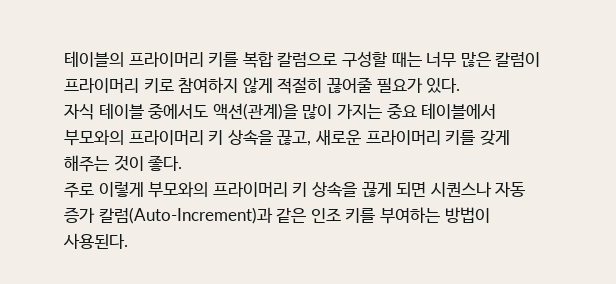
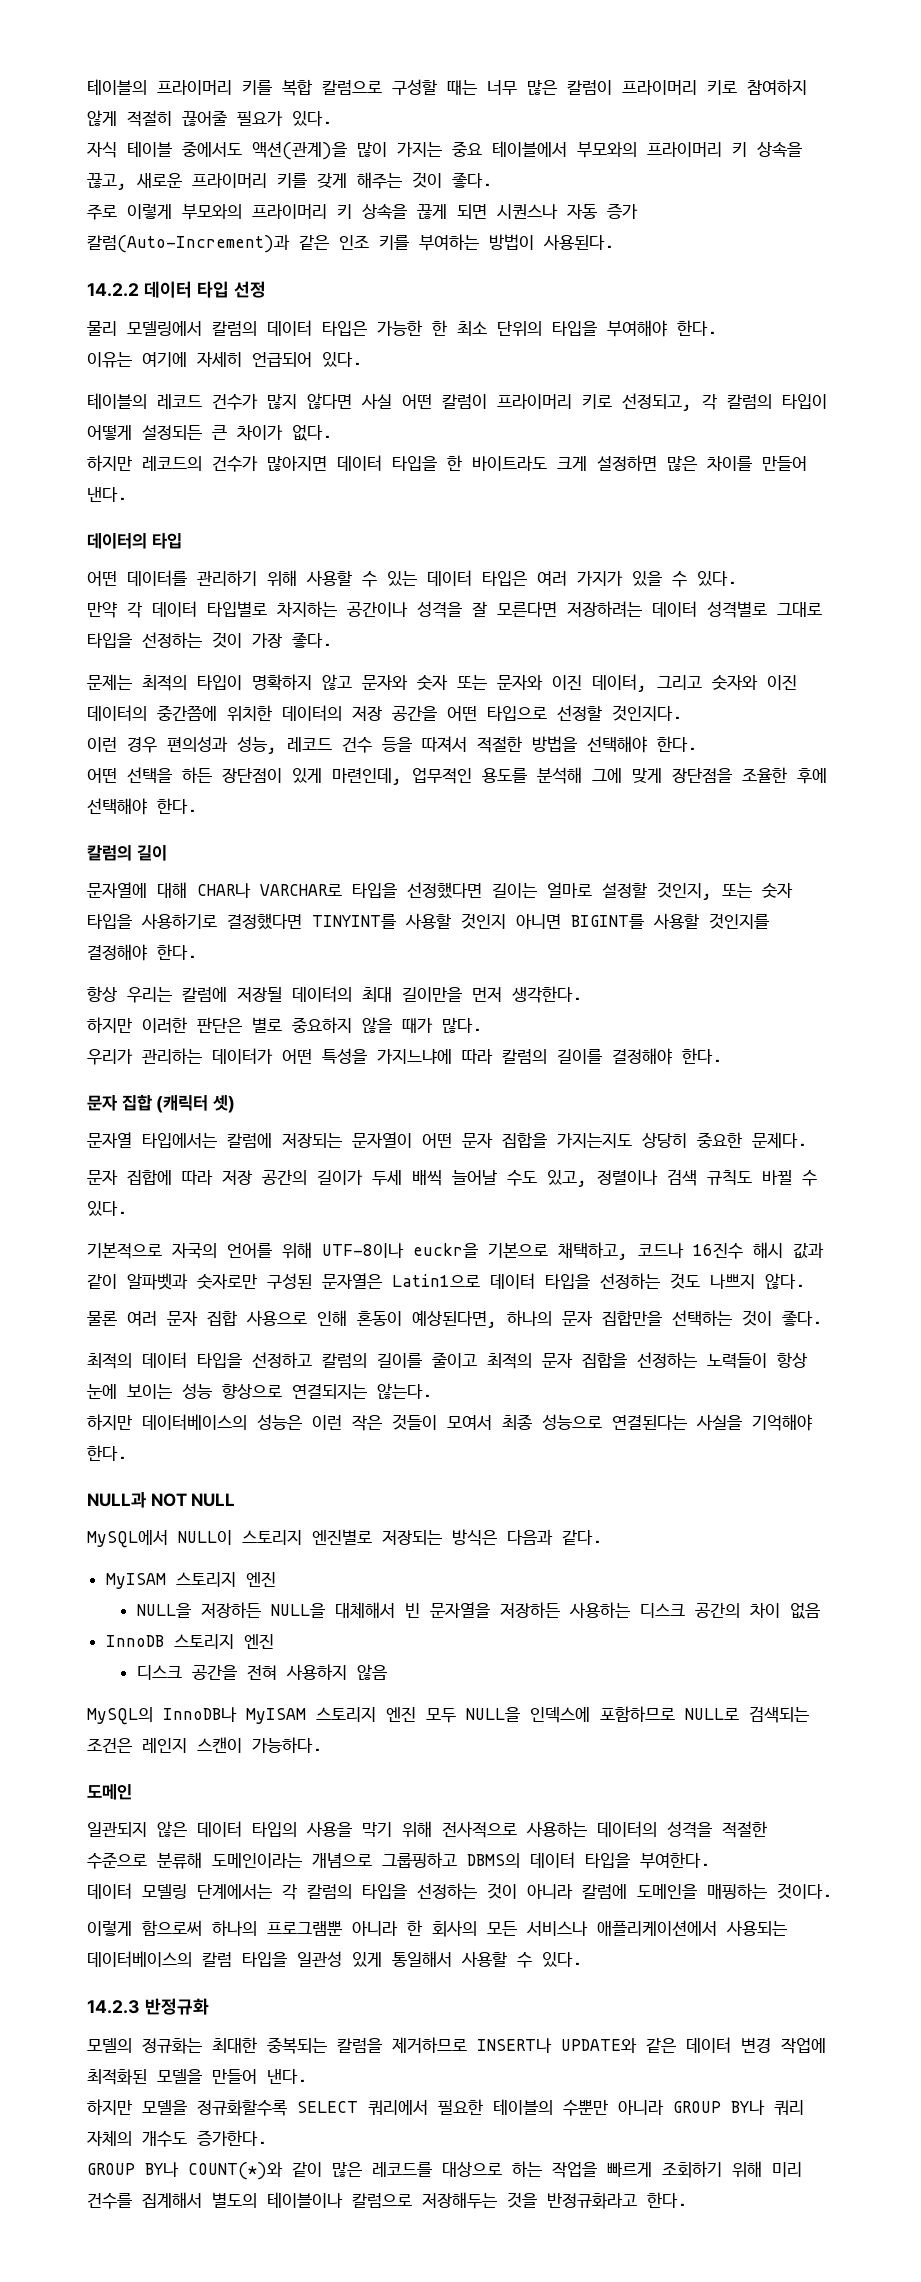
(128, 241) none -> [87,281,266,298] [87,320,717,337] [87,352,362,368] [87,393,827,411] [87,425,332,441] [87,455,807,472] [87,487,127,502] [87,533,182,549] [87,570,737,587] [87,601,822,618] [87,632,332,648] [87,674,797,692] [87,705,682,722] [87,736,697,754] [87,767,827,785] [87,798,197,815] [87,845,167,861] [87,882,793,900] [87,913,769,930] [87,944,197,961] [87,986,582,1003] [87,1017,482,1033] [87,1048,722,1065] [87,1094,236,1113] [87,1132,807,1148] [87,1169,817,1187] [87,1201,127,1216] [87,1242,824,1260] [87,1273,805,1290] [87,1310,822,1328] [87,1352,807,1369] [87,1383,432,1399] [87,1414,812,1431] [87,1445,127,1461] [87,1492,236,1508] [87,1529,602,1548] [105,1572,276,1589] [136,1602,820,1619] [105,1634,274,1649] [136,1664,387,1680] [87,1706,809,1725] [87,1737,322,1753] [87,1784,132,1800] [87,1821,767,1838] [87,1852,710,1869] [87,1883,832,1900] [87,1920,787,1937] [87,1951,582,1968] [87,1998,209,2015] [87,2037,826,2054] [87,2069,307,2085] [87,2099,804,2116] [87,2130,267,2147] [87,2161,802,2180] [87,2192,687,2209] // 14.2.2 데이터 타입 선정 // 물리 모델링에서 칼럼의 데이터 타입은 가능한 한 최소 단위의 타입을 부여해야 한다. // 이유는 여기에 자세히 언급되어 있다. // 테이블의 레코드 건수가 많지 않다면 사실 어떤 칼럼이 프라이머리 키로 선정되고, 각 칼럼의 타입이 어떻게 설정되든 큰 차이가 없다. // 하지만 레코드의 건수가 많아지면 데이터 타입을 한 바이트라도 크게 설정하면 많은 차이를 만들어 낸다. // 데이터의 타입 // 어떤 데이터를 관리하기 위해 사용할 수 있는 데이터 타입은 여러 가지가 있을 수 있다. // 만약 각 데이터 타입별로 차지하는 공간이나 성격을 잘 모른다면 저장하려는 데이터 성격별로 그대로 타입을 선정하는 것이 가장 좋다. // 문제는 최적의 타입이 명확하지 않고 문자와 숫자 또는 문자와 이진 데이터, 그리고 숫자와 이진 데이터의 중간쯤에 위치한 데이터의 저장 공간을 어떤 타입으로 선정할 것인지다. // 이런 경우 편의성과 성능, 레코드 건수 등을 따져서 적절한 방법을 선택해야 한다. // 어떤 선택을 하든 장단점이 있게 마련인데, 업무적인 용도를 분석해 그에 맞게 장단점을 조율한 후에 선택해야 한다. // 칼럼의 길이 // 문자열에 대해 CHAR나 VARCHAR로 타입을 선정했다면 길이는 얼마로 설정할 것인지, 또는 숫자 타입을 사용하기로 결정했다면 TINYINT를 사용할 것인지 아니면 BIGINT를 사용할 것인지를 결정해야 한다. // 항상 우리는 칼럼에 저장될 데이터의 최대 길이만을 먼저 생각한다. // 하지만 이러한 판단은 별로 중요하지 않을 때가 많다. // 우리가 관리하는 데이터가 어떤 특성을 가지느냐에 따라 칼럼의 길이를 결정해야 한다. // 문자 집합 (캐릭터 셋) // 문자열 타입에서는 칼럼에 저장되는 문자열이 어떤 문자 집합을 가지는지도 상당히 중요한 문제다. // 문자 집합에 따라 저장 공간의 길이가 두세 배씩 늘어날 수도 있고, 정렬이나 검색 규칙도 바뀔 수 있다. // 기본적으로 자국의 언어를 위해 UTF-8이나 euckr을 기본으로 채택하고, 코드나 16진수 해시 값과 같이 알파벳과 숫자로만 구성된 문자열은 Latin1으로 데이터 타입을 선정하는 것도 나쁘지 않다. // 물론 여러 문자 집합 사용으로 인해 혼동이 예상된다면, 하나의 문자 집합만을 선택하는 것이 좋다. // 최적의 데이터 타입을 선정하고 칼럼의 길이를 줄이고 최적의 문자 집합을 선정하는 노력들이 항상 눈에 보이는 성능 향상으로 연결되지는 않는다. // 하지만 데이터베이스의 성능은 이런 작은 것들이 모여서 최종 성능으로 연결된다는 사실을 기억해야 한다. // NULL과 NOT NULL // MySQL에서 NULL이 스토리지 엔진별로 저장되는 방식은 다음과 같다. // MyISAM 스토리지 엔진 // NULL을 저장하든 NULL을 대체해서 빈 문자열을 저장하든 사용하는 디스크 공간의 차이 없음 // InnoDB 스토리지 엔진 // 디스크 공간을 전혀 사용하지 않음 // MySQL의 InnoDB나 MyISAM 스토리지 엔진 모두 NULL을 인덱스에 포함하므로 NULL로 검색되는 조건은 레인지 스캔이 가능하다. // 도메인 // 일관되지 않은 데이터 타입의 사용을 막기 위해 전사적으로 사용하는 데이터의 성격을 적절한 수준으로 분류해 도메인이라는 개념으로 그룹핑하고 DBMS의 데이터 타입을 부여한다. // 데이터 모델링 단계에서는 각 칼럼의 타입을 선정하는 것이 아니라 칼럼에 도메인을 매핑하는 것이다. // 이렇게 함으로써 하나의 프로그램뿐 아니라 한 회사의 모든 서비스나 애플리케이션에서 사용되는 데이터베이스의 칼럼 타입을 일관성 있게 통일해서 사용할 수 있다. // 14.2.3 반정규화 // 모델의 정규화는 최대한 중복되는 칼럼을 제거하므로 INSERT나 UPDATE와 같은 데이터 변경 작업에 최적화된 모델을 만들어 낸다. // 하지만 모델을 정규화할수록 SELECT 쿼리에서 필요한 테이블의 수뿐만 아니라 GROUP BY나 쿼리 자체의 개수도 증가한다. // GROUP BY나 COUNT(*)와 같이 많은 레코드를 대상으로 하는 작업을 빠르게 조회하기 위해 미리 건수를 집계해서 별도의 테이블이나 칼럼으로 저장해두는 것을 반정규화라고 한다.

